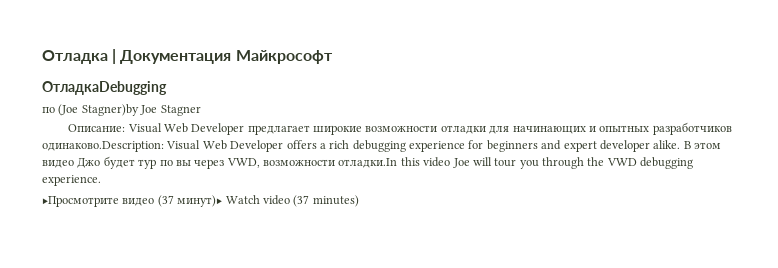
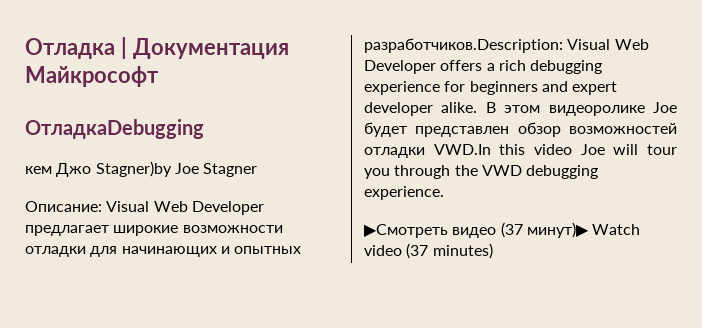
[42,104,79,116] по (Joe -> [25,163,92,177] кем Джо
[652,122,732,135] [42,141,164,152] разработчиков одинаково.Description: -> [364,38,563,53] разработчиков.Description:
[42,156,398,169] видео Джо будет тур по вы через VWD, возможности отладки.In -> [548,102,677,116] [364,122,677,137] [364,144,491,158] видеоролике Joe будет представлен обзор возможностей отладки VWD.In
[42,196,119,207] ▶Просмотрите -> [364,224,448,238] ▶Смотреть

